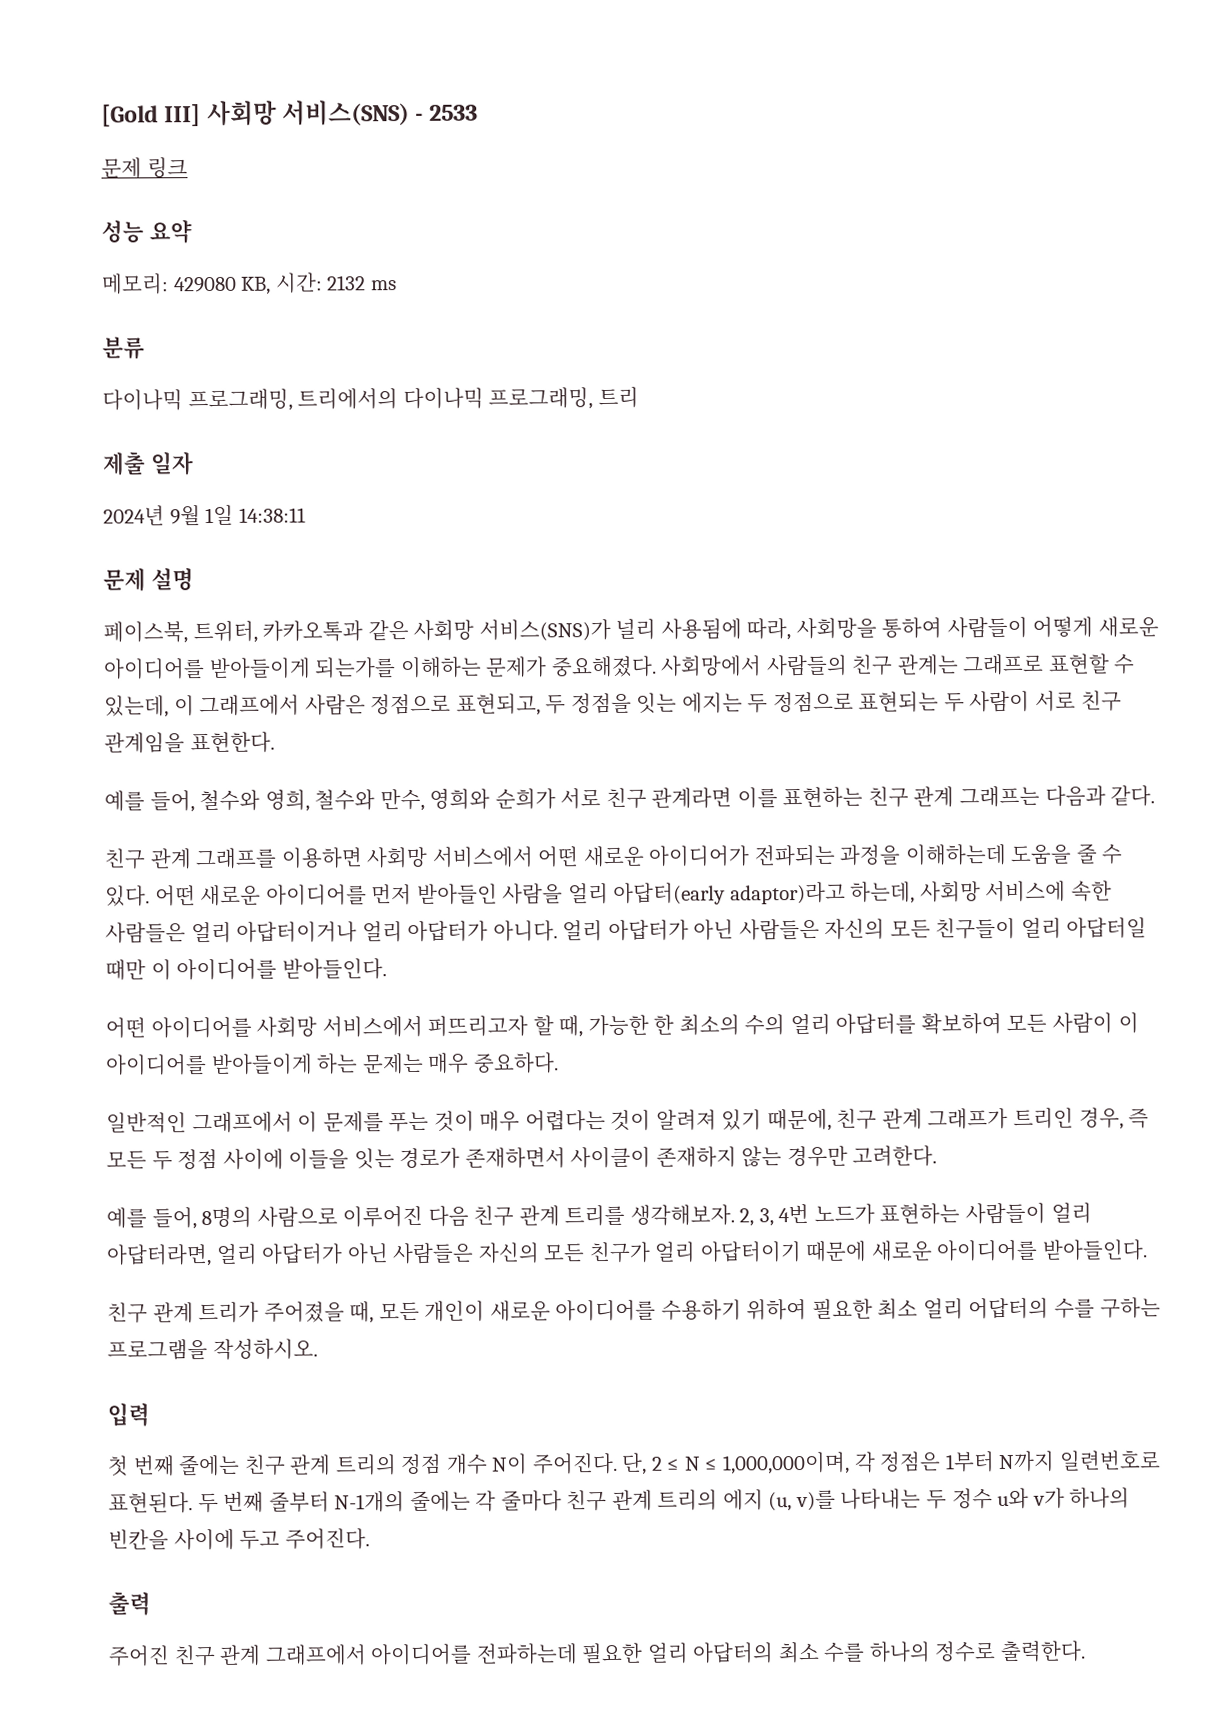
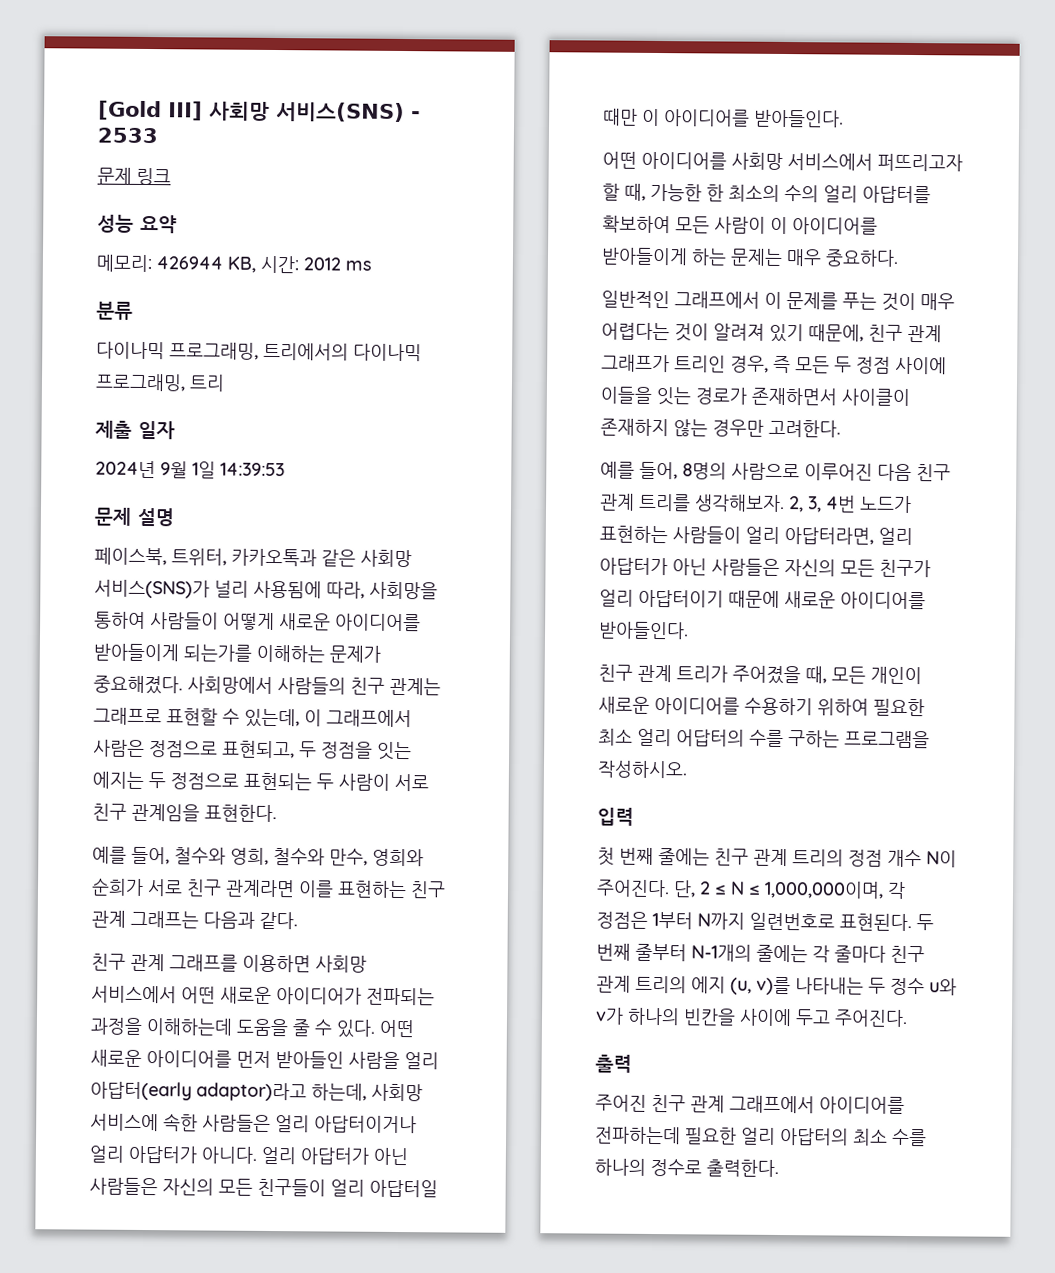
[173,276,237,293] 429080 -> [156,256,223,270] 426944
[327,275,367,291] 2132 -> [303,257,341,271] 2012
[238,507,306,523] 14:38:11 -> [220,462,285,477] 14:39:53

